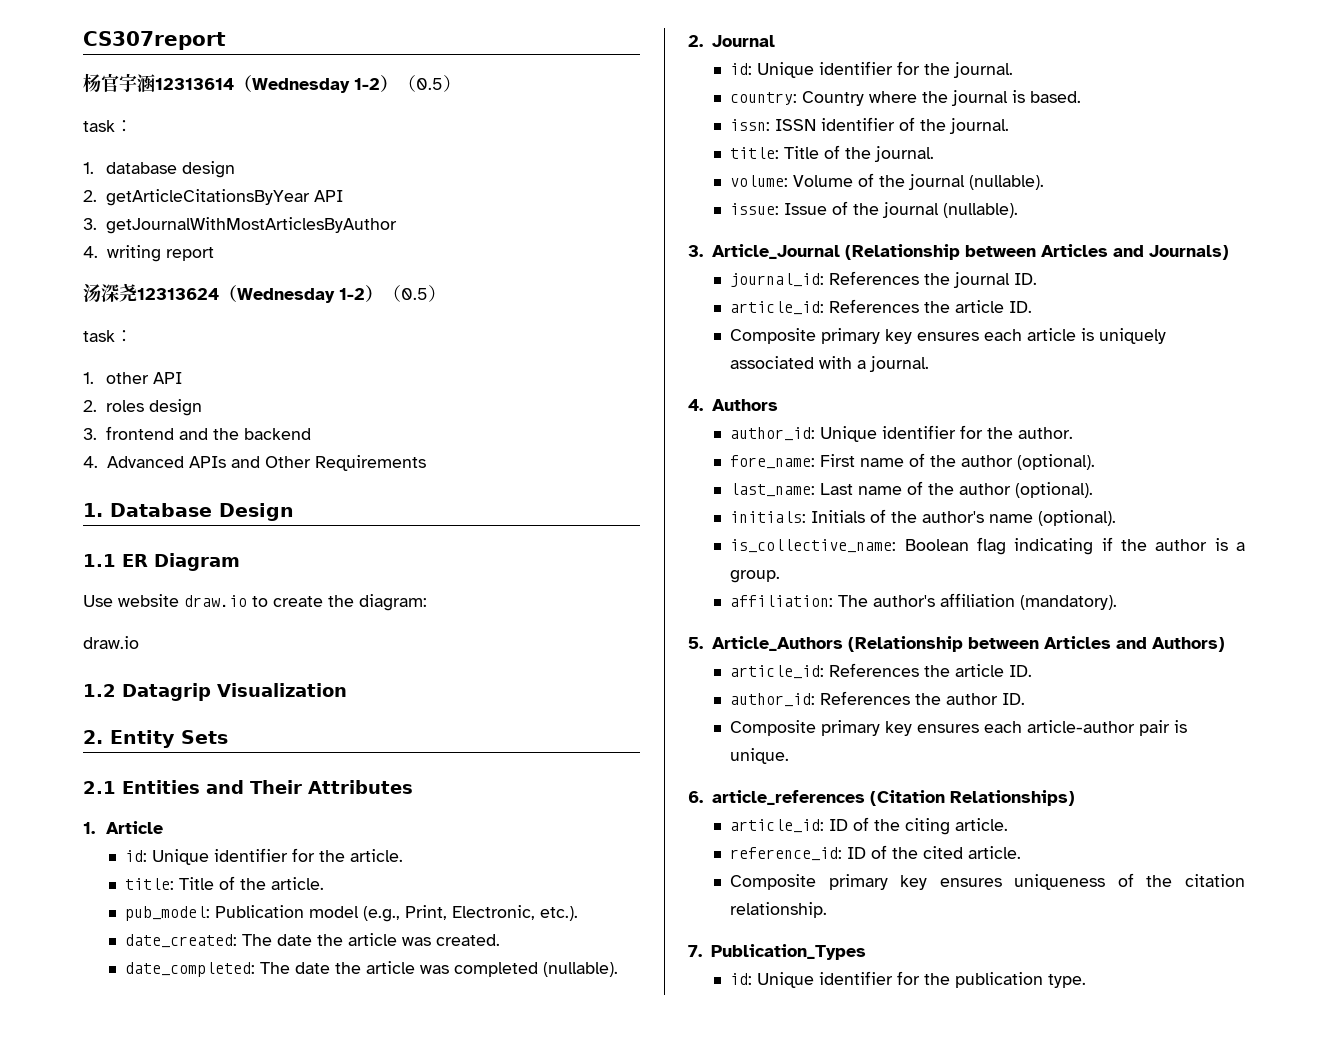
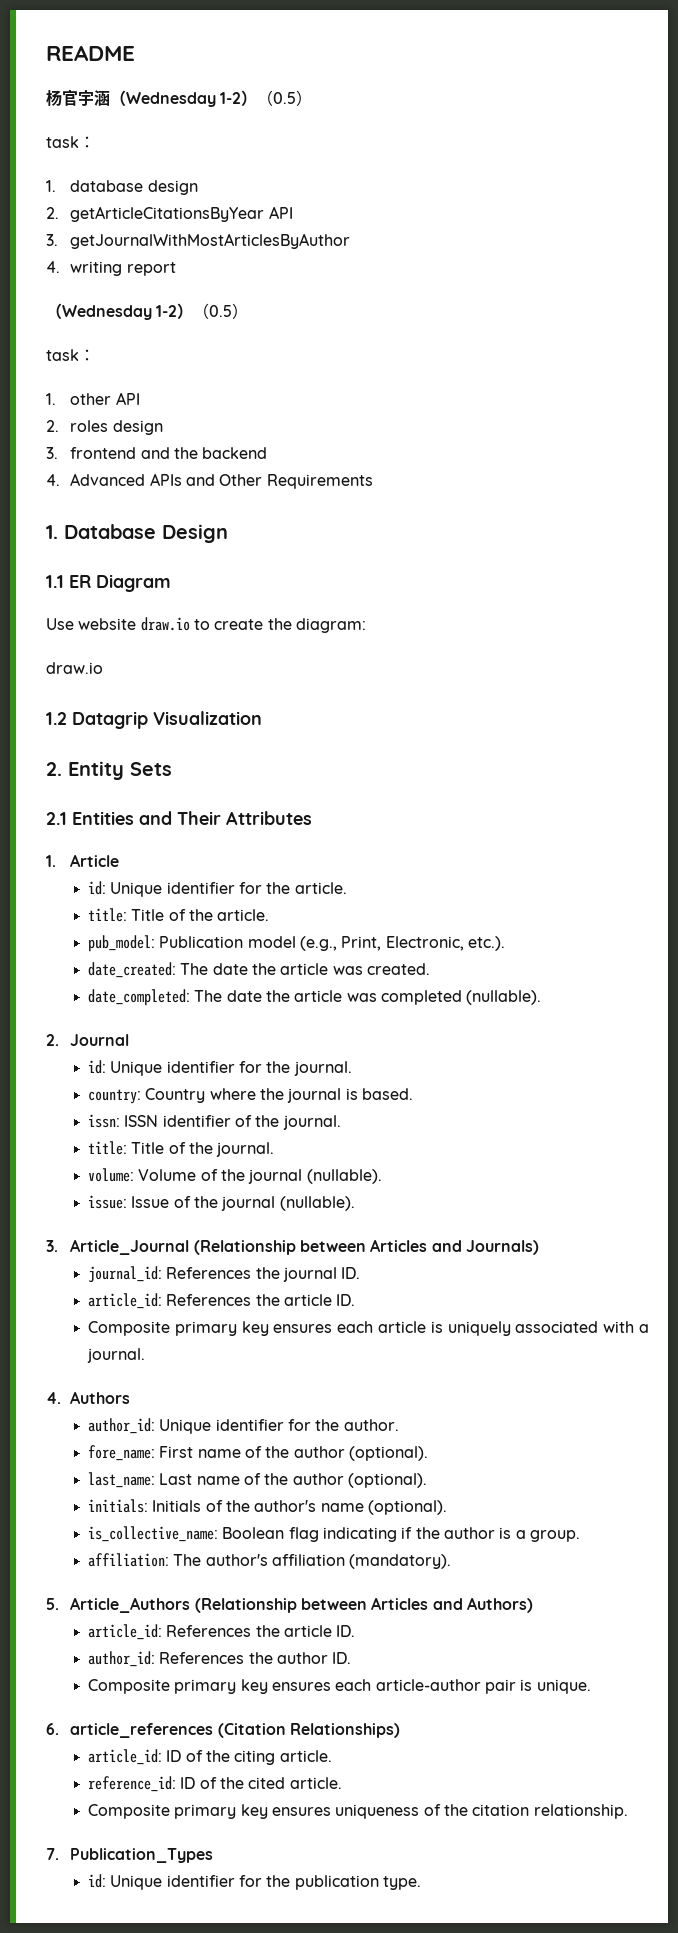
[83,31,226,50] CS307report -> [46,45,135,61] README
[155,78,234,90] 12313614 -> (110, 98) none
[83,283,219,303] 汤深尧12313624 -> (176, 269) none

